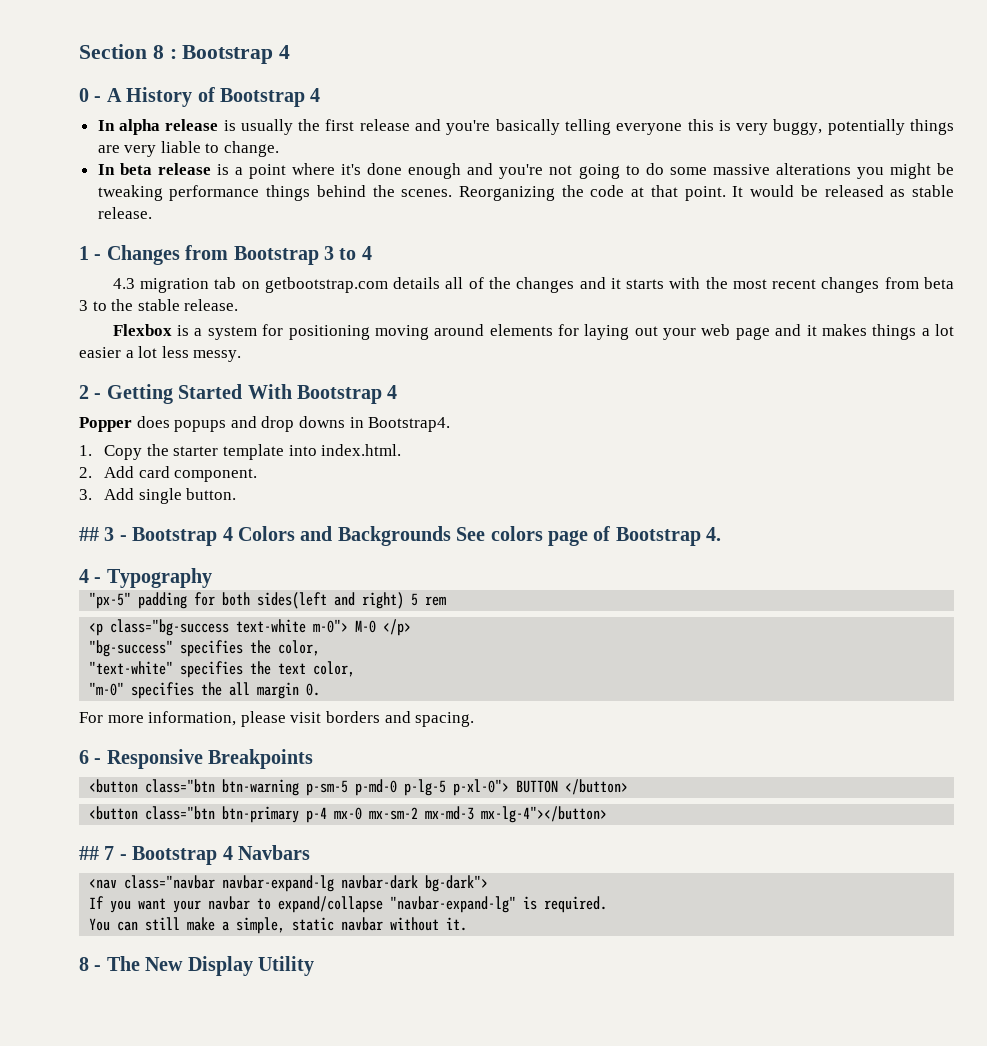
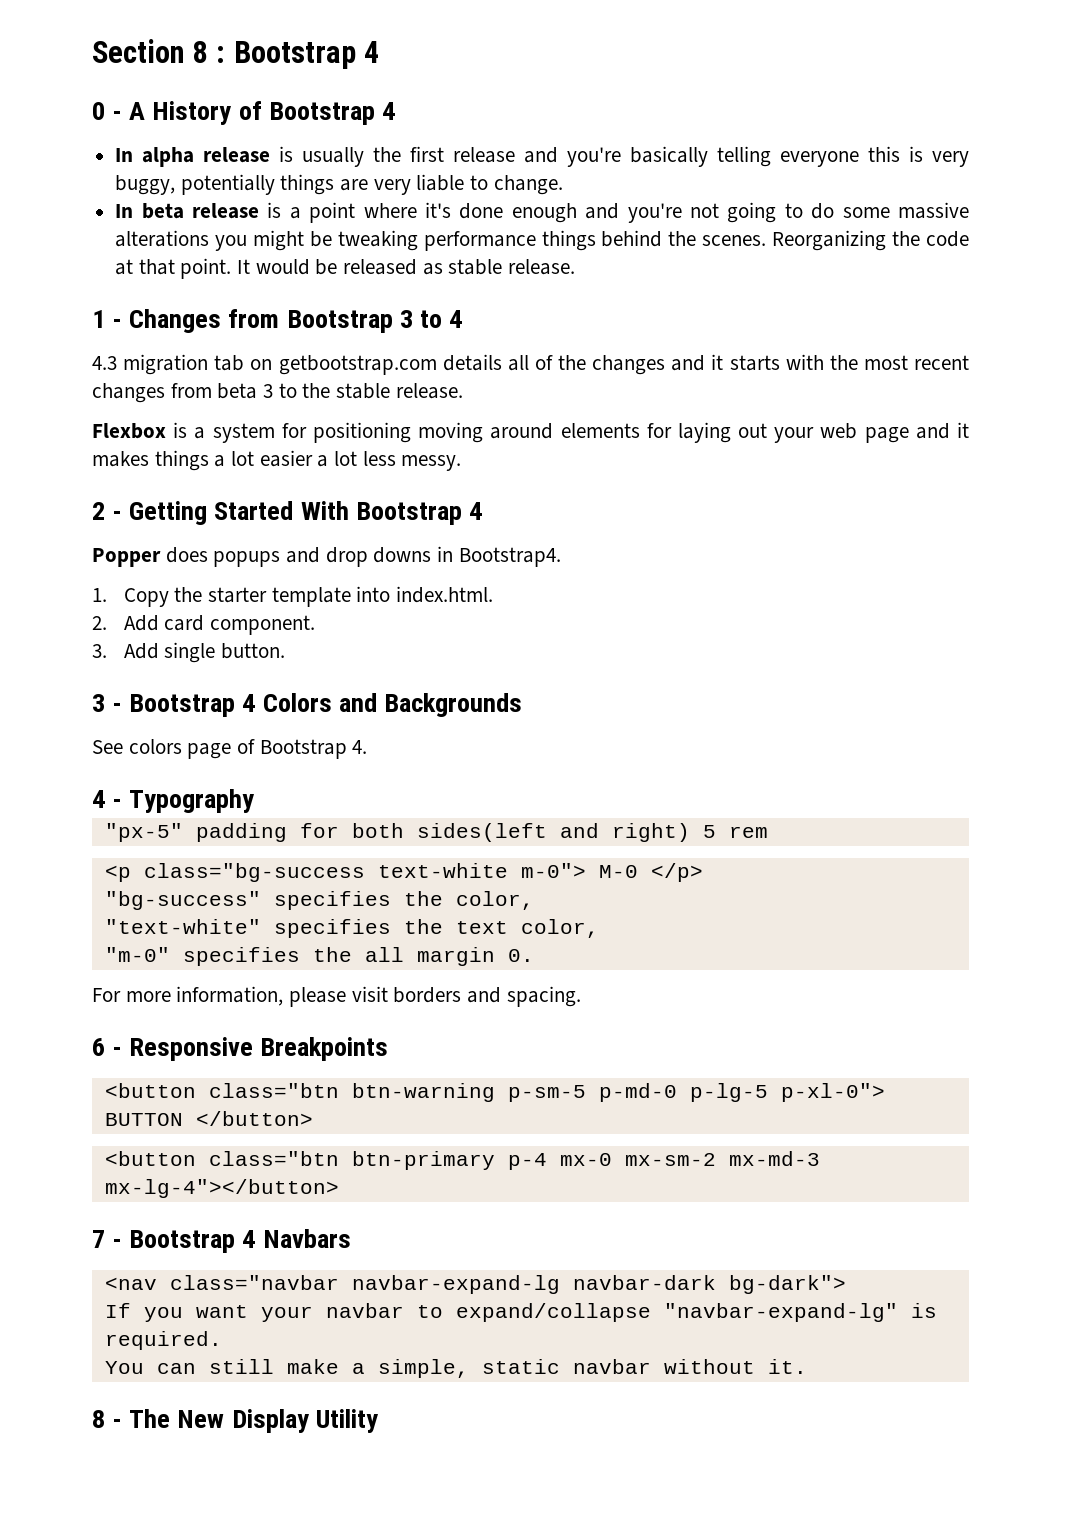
[79,527,99,541] ## -> (286, 651) none
(451, 536) none -> (522, 705) //
[79,846,99,860] ## -> (339, 1188) none

